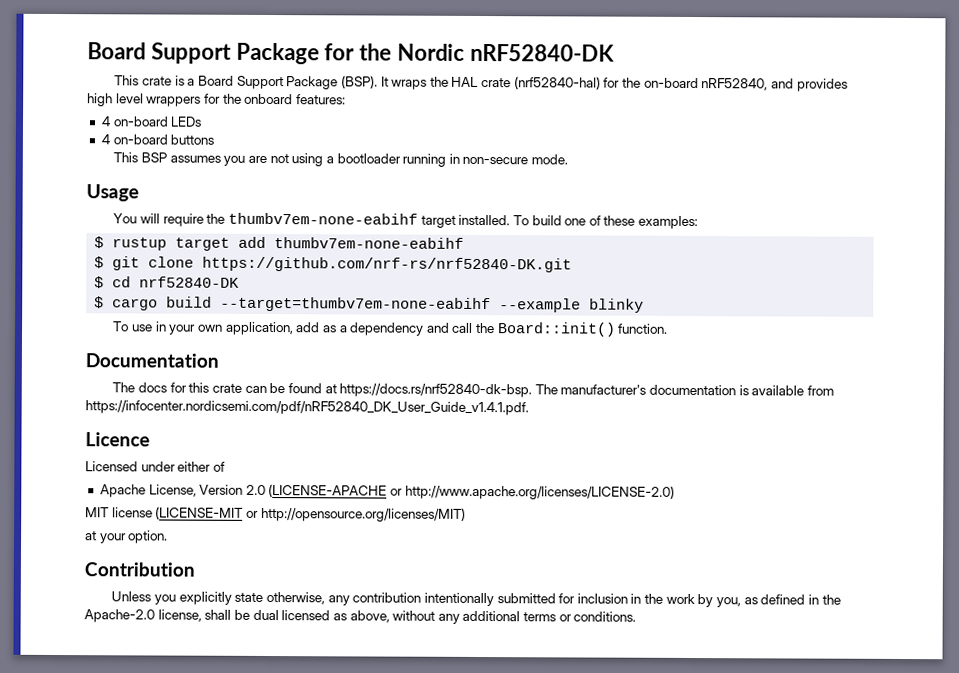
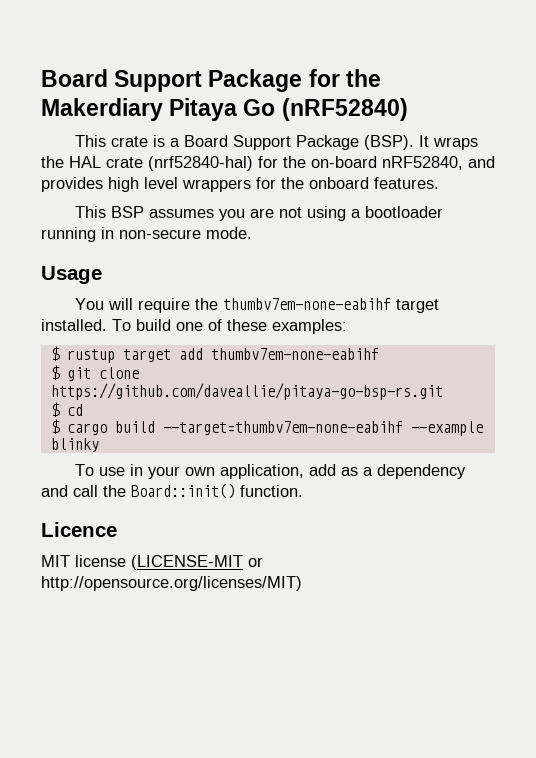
[397,43,615,62] Nordic nRF52840-DK -> [41,98,408,121] Makerdiary Pitaya Go (nRF52840)
[295,94,346,105] [100,116,203,127] [100,134,215,145] features: // 4 on-board LEDs // 4 on-board buttons -> [374,177,439,189] features.
[202,256,573,273] https://github.com/nrf-rs/nrf52840-DK.git -> [50,383,443,400] https://github.com/daveallie/pitaya-go-bsp-rs.git
[139,276,240,288] nrf52840-DK -> (83, 410) none
[85,353,219,368] [112,382,835,398] [85,400,529,416] [85,432,150,447] [85,461,225,472] [99,484,675,500] Documentation // The docs for this crate can be found at https://docs.rs/nrf52840-dk-bsp. The manufacturer's documentation is available from https://infocenter.nordicsemi.com/pdf/nRF52840_DK_User_Guide_v1.4.1.pdf. // Licence // Licensed under either of // Apache License, Version 2.0 (LICENSE-APACHE or http://www.apache.org/licenses/LICENSE-2.0) -> [41,522,117,537] Licence
[85,530,169,544] [84,562,195,577] [111,591,841,608] [84,609,637,624] // at your option. // Contribution // Unless you explicitly state otherwise, any contribution intentionally submitted for inclusion in the work by you, as defined in the Apache-2.0 license, shall be dual licensed as above, without any additional terms or conditions. -> (302, 583) none

